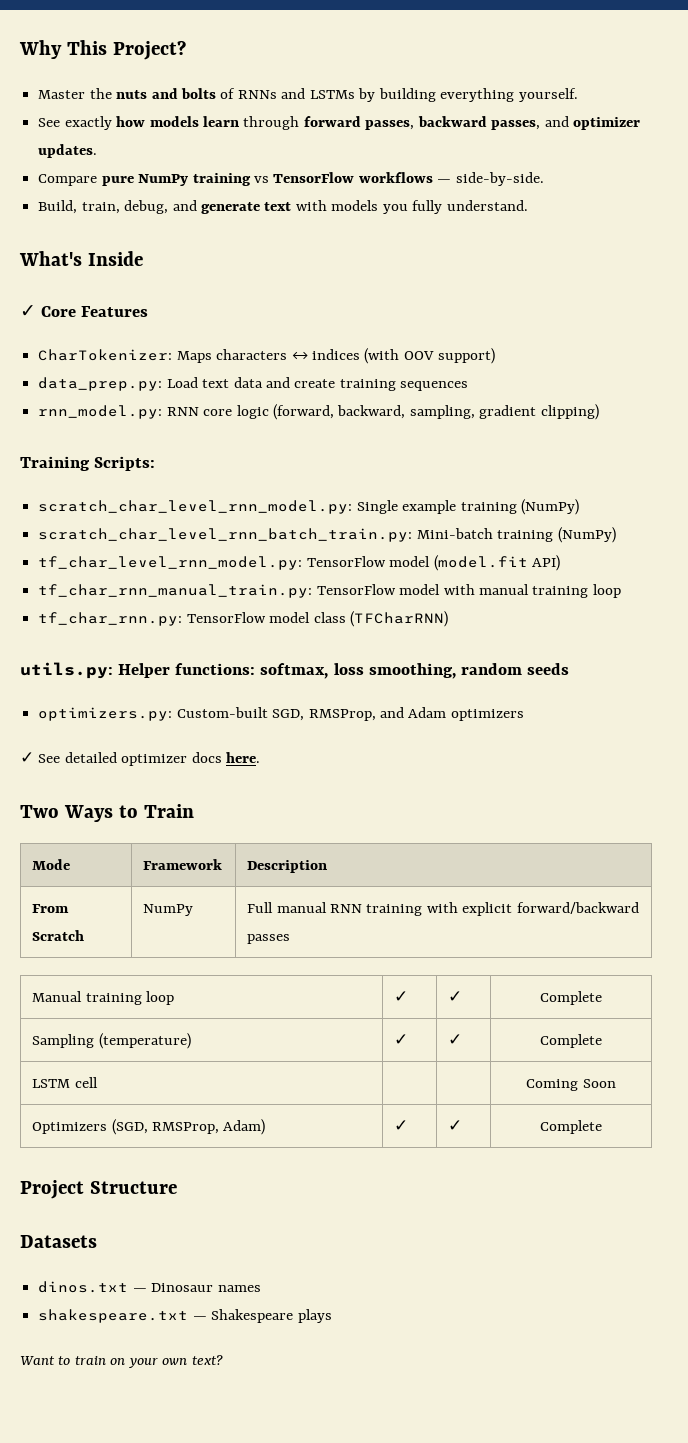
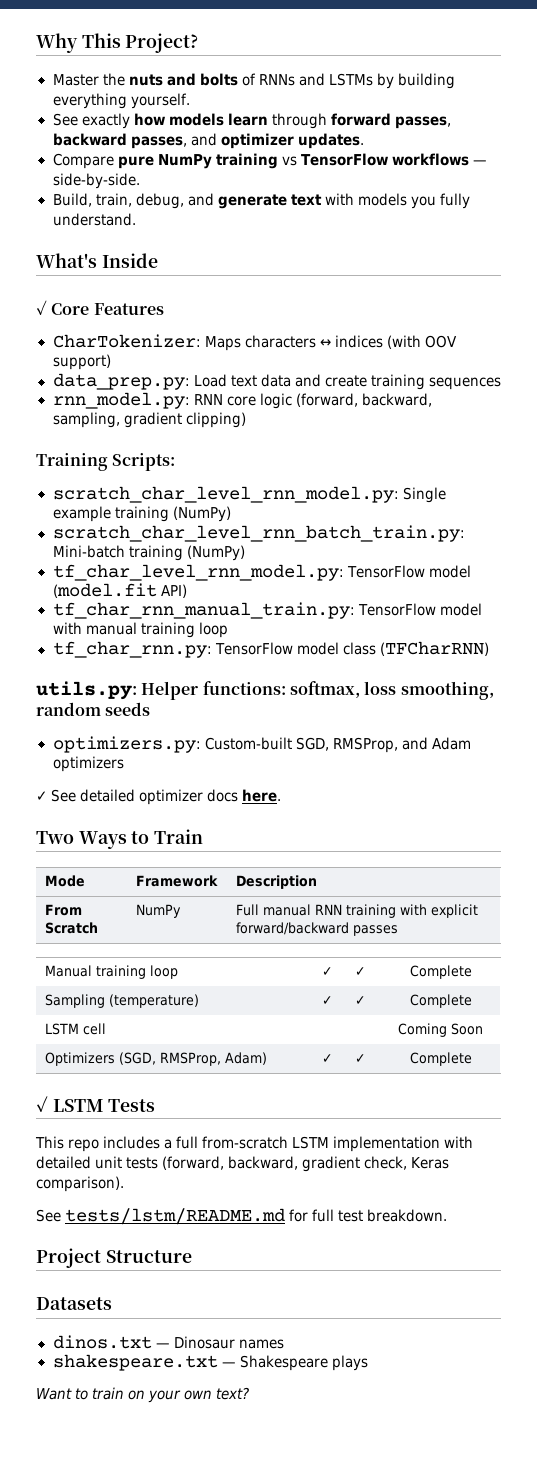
(602, 1127) none -> [36,1096,156,1112] [35,1136,474,1152] [36,1156,450,1172] [36,1176,124,1192] [36,1208,448,1225] // ✓ LSTM Tests // This repo includes a full from-scratch LSTM implementation with detailed unit tests (forward, backward, gradient check, Keras comparison). // See tests/lstm/README.md for full test breakdown.

